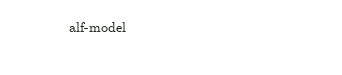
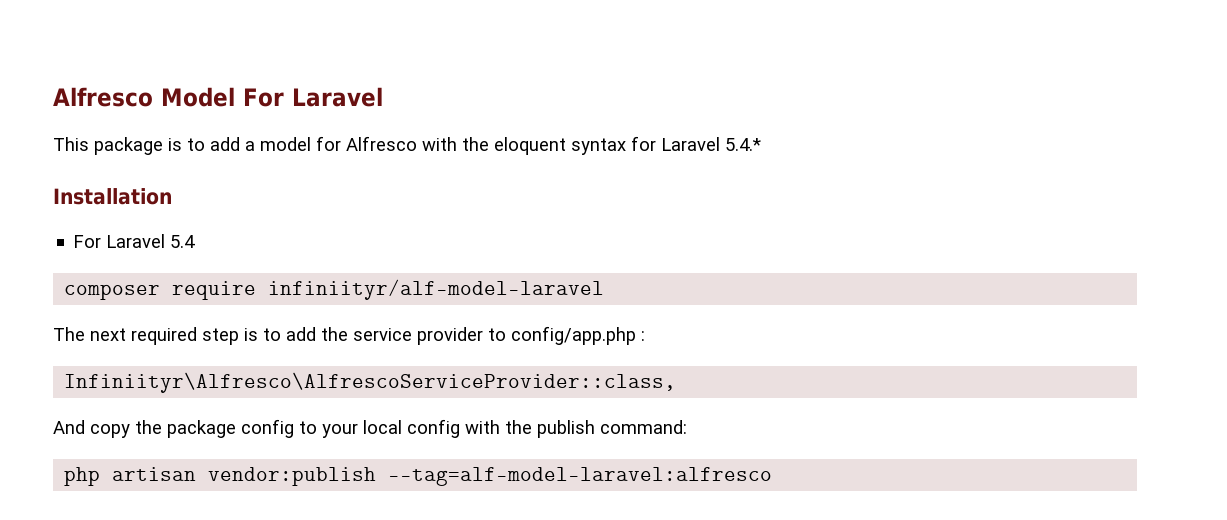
[69,22,126,32] alf-model -> [53,87,383,107] [53,136,761,155] [53,188,172,205] [73,234,196,248] [64,279,605,300] [53,326,645,345] [64,372,677,393] [53,419,687,438] [64,467,773,486] Alfresco Model For Laravel // This package is to add a model for Alfresco with the eloquent syntax for Laravel 5.4.* // Installation // For Laravel 5.4 // composer require infiniityr/alf-model-laravel // The next required step is to add the service provider to config/app.php : // Infiniityr\Alfresco\AlfrescoServiceProvider::class, // And copy the package config to your local config with the publish command: // php artisan vendor:publish --tag=alf-model-laravel:alfresco

